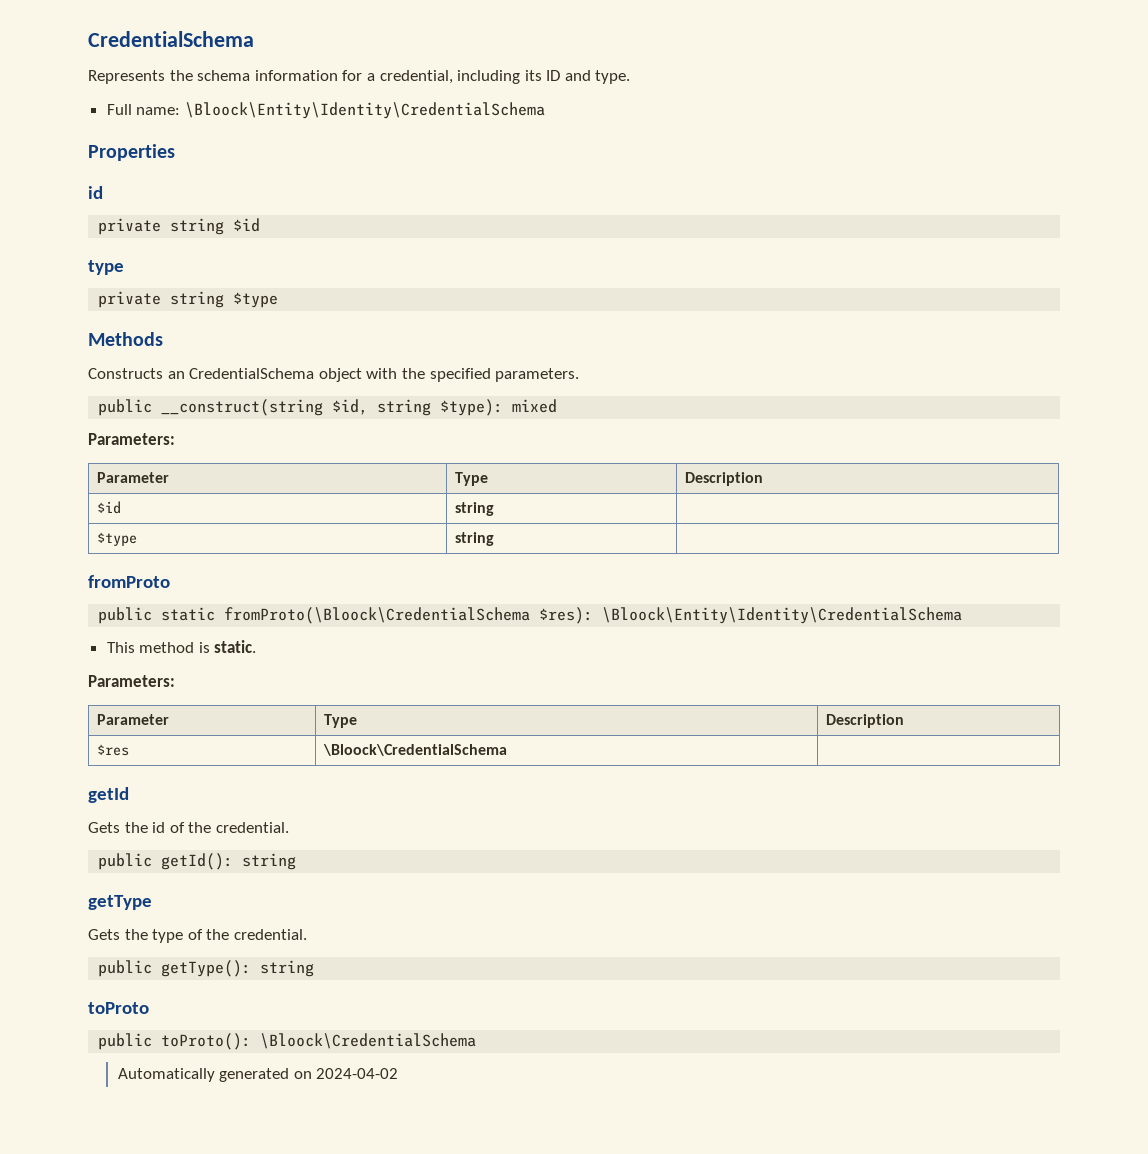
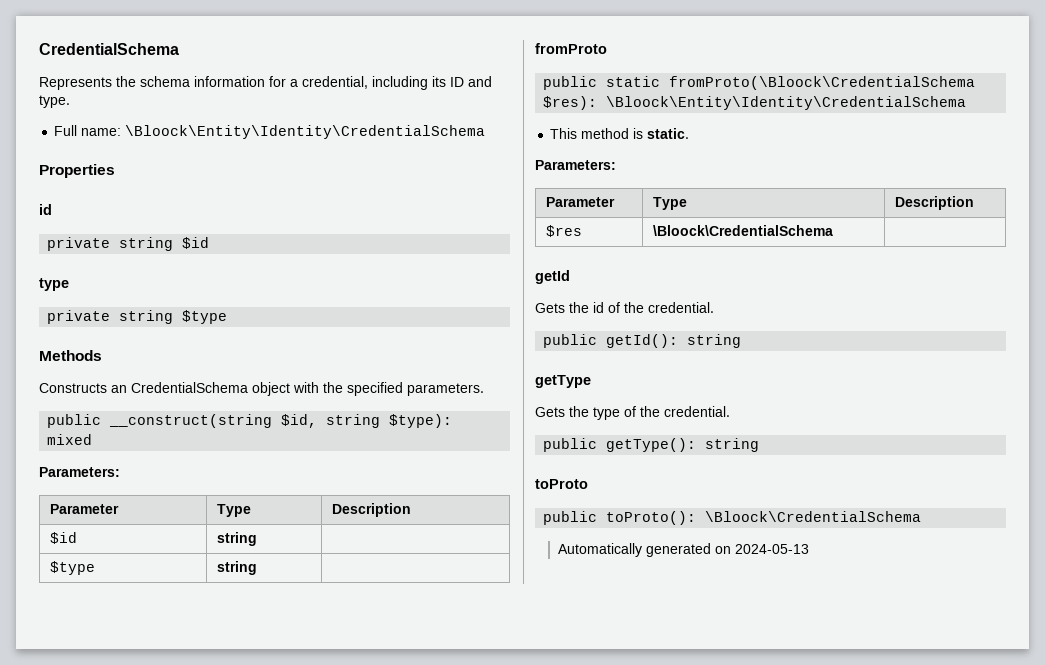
[316,1068,399,1079] 2024-04-02 -> [734,544,809,554] 2024-05-13

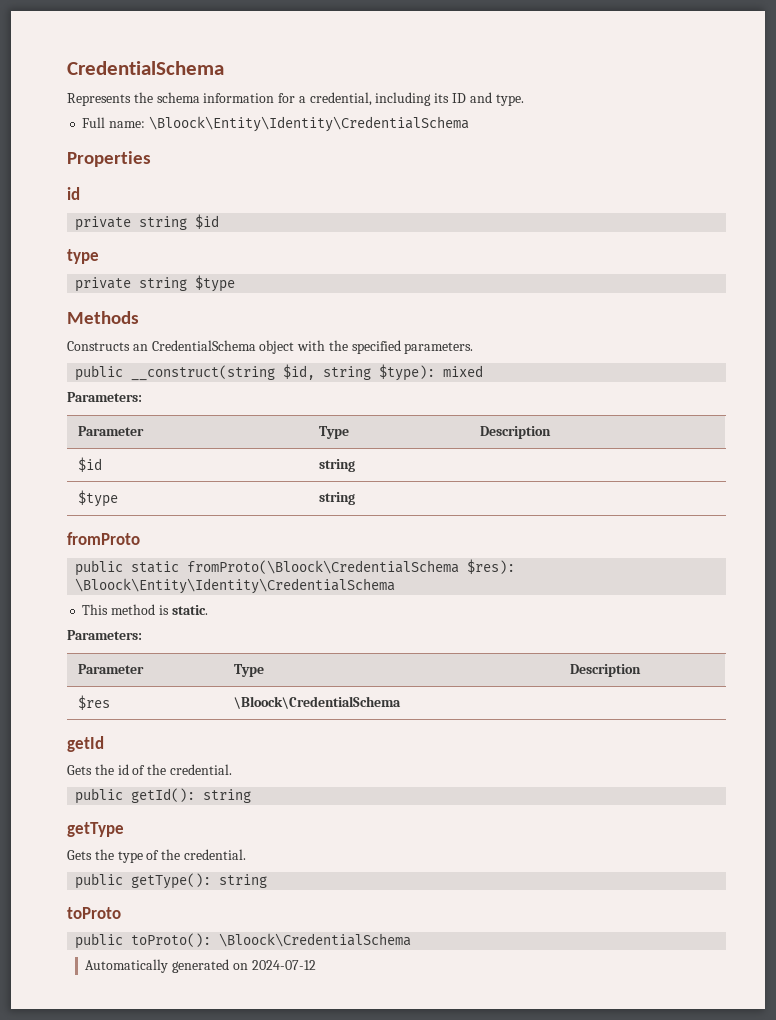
[734,544,809,554] 2024-05-13 -> [251,960,316,970] 2024-07-12

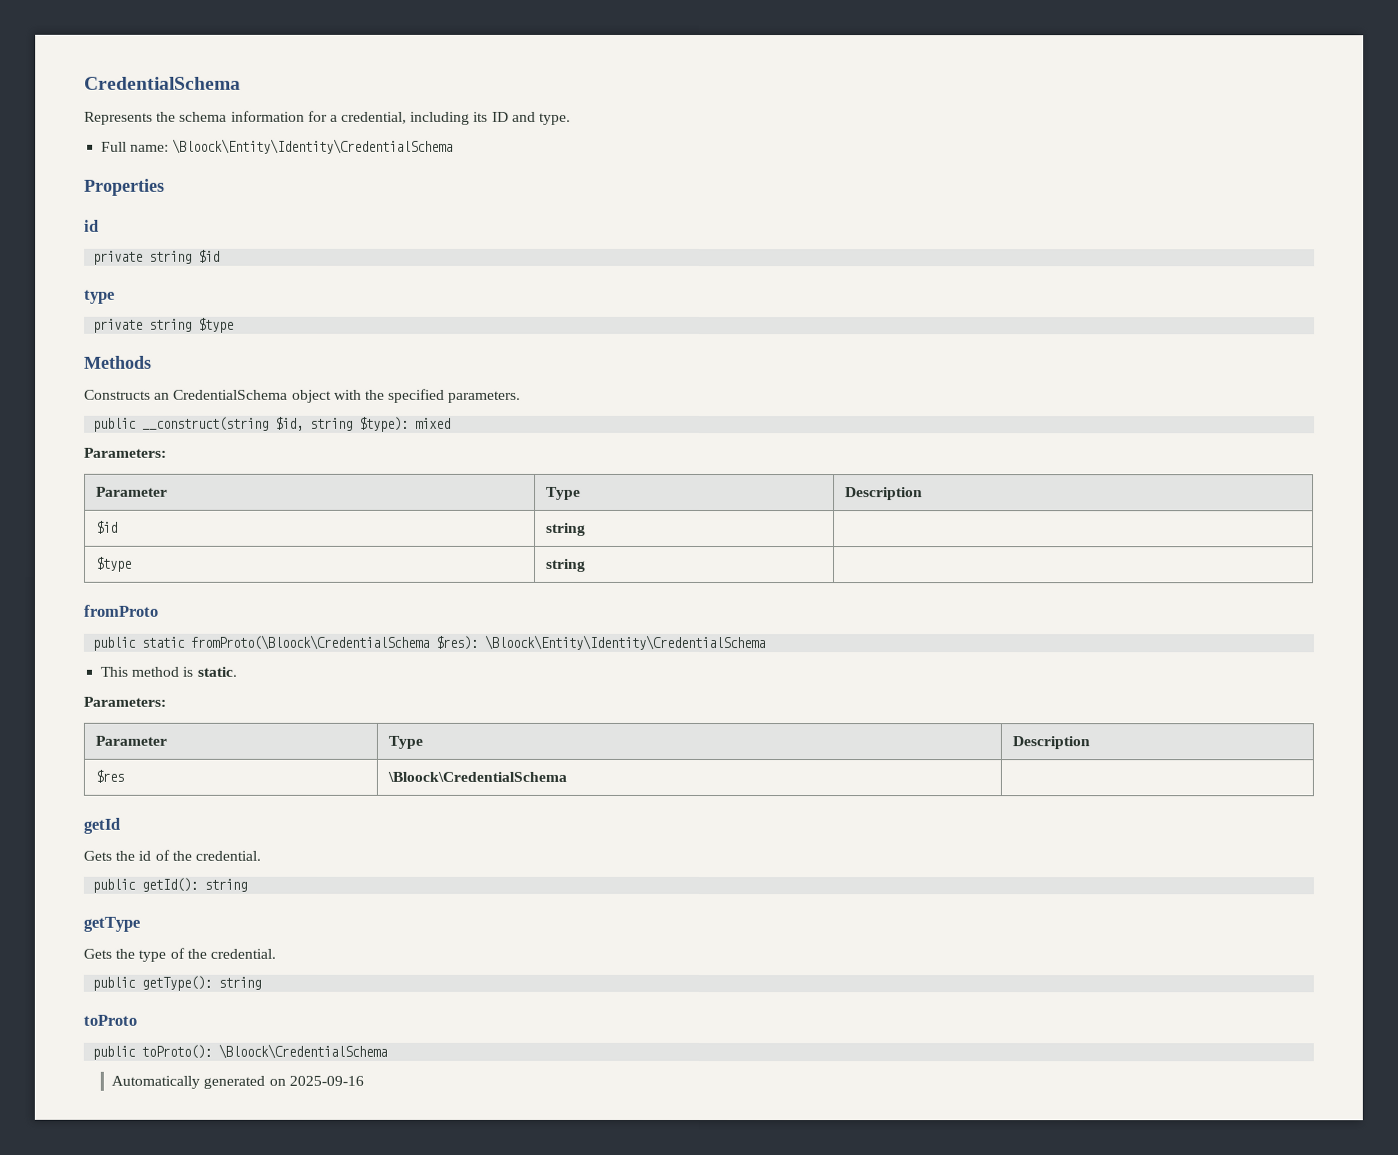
[251,960,316,970] 2024-07-12 -> [288,1075,364,1086] 2025-09-16

